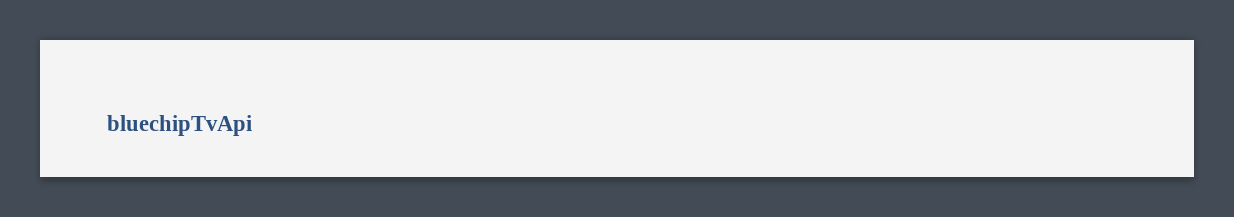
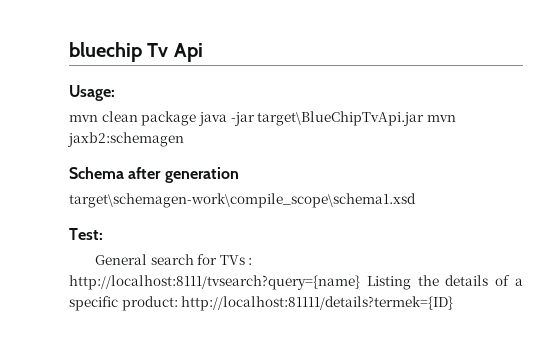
[107,115,252,136] bluechipTvApi -> [69,42,203,62] [69,85,115,101] [69,111,456,126] [67,132,184,147] [69,167,239,183] [69,193,416,208] [69,228,103,240] [94,254,253,265] [69,275,523,290] [69,296,454,311] bluechip Tv Api // Usage: // mvn clean package java -jar target\BlueChipTvApi.jar mvn jaxb2:schemagen // Schema after generation // target\schemagen-work\compile_scope\schema1.xsd // Test: // General search for TVs : http://localhost:8111/tvsearch?query={name} Listing the details of a specific product: http://localhost:81111/details?termek={ID}

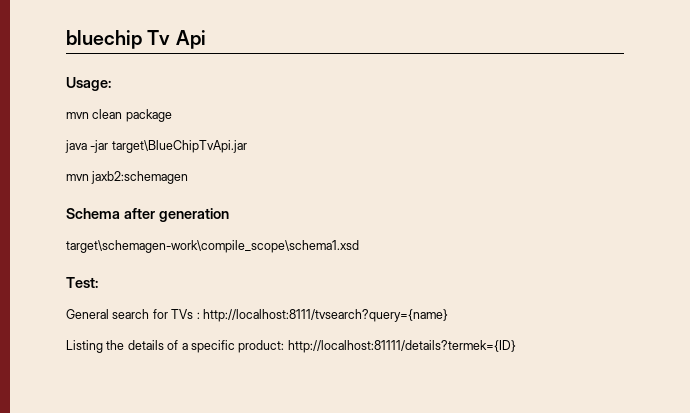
(197, 118) none -> (172, 115) //
(425, 118) none -> (247, 146) //
(360, 282) none -> (448, 315) //

